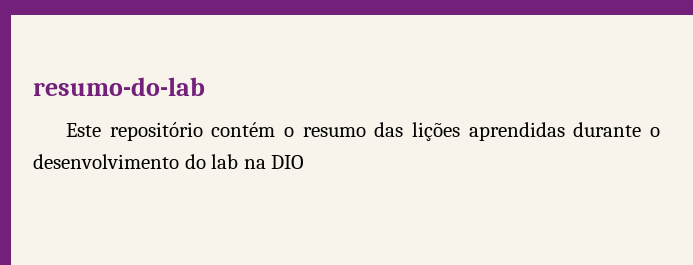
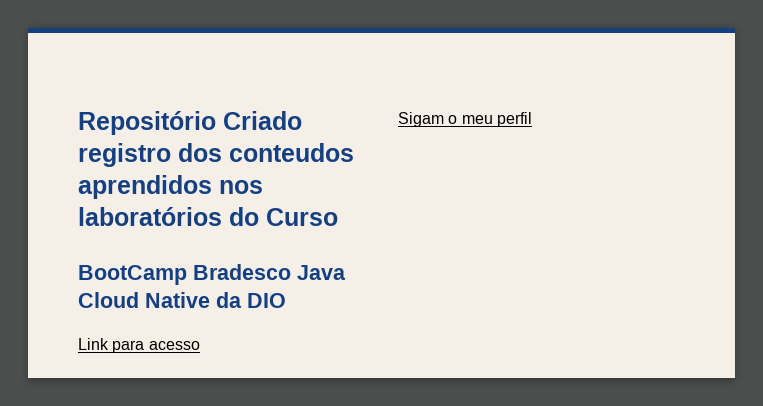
[33,77,205,96] [65,122,661,141] [33,154,305,169] resumo-do-lab // Este repositório contém o resumo das lições aprendidas durante o desenvolvimento do lab na DIO -> [78,111,302,135] [78,143,354,167] [78,175,263,199] [78,207,338,226] [78,264,346,285] [78,292,286,308] [78,338,200,353] [398,112,532,127] Repositório Criado registro dos conteudos aprendidos nos laboratórios do Curso // BootCamp Bradesco Java Cloud Native da DIO // Link para acesso // Sigam o meu perfil

